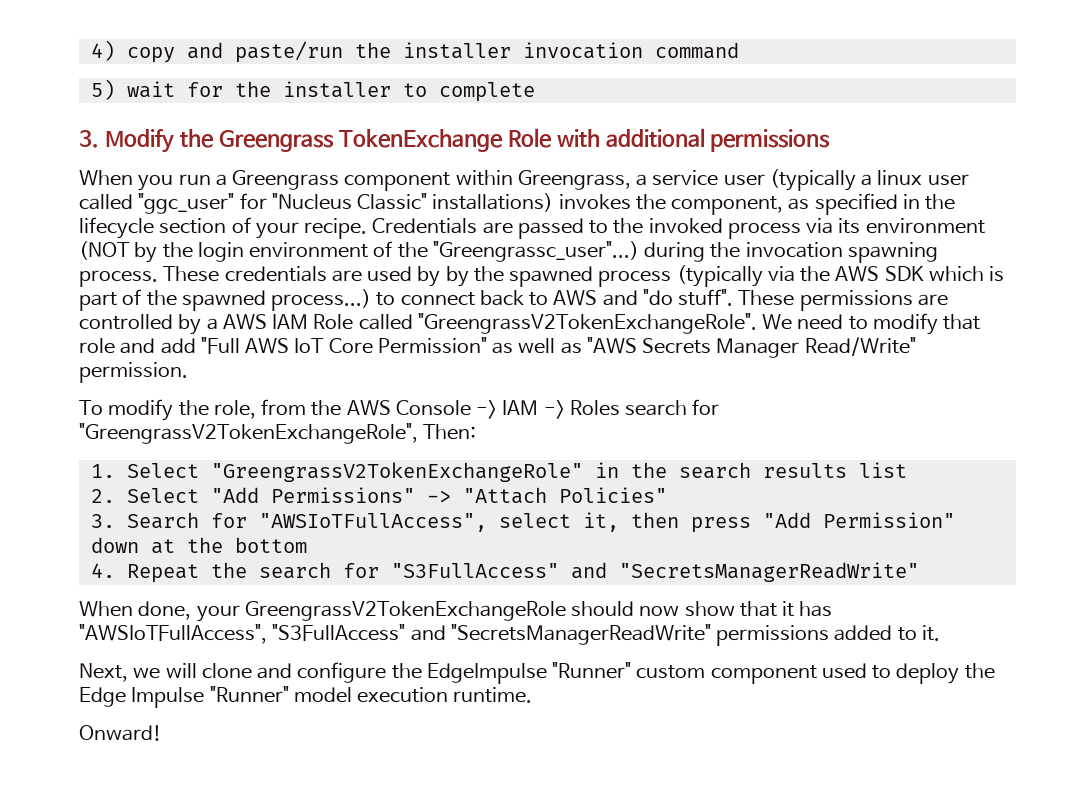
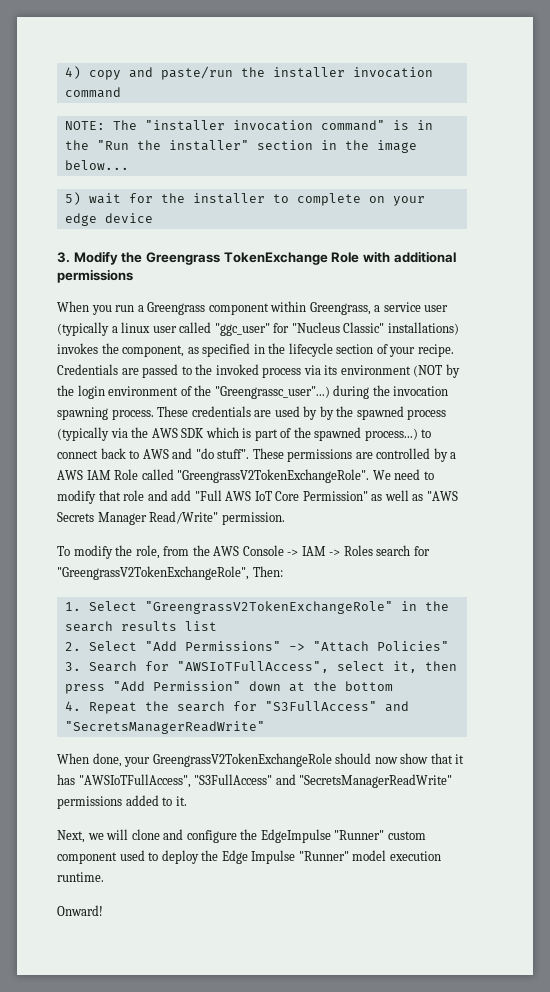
(739, 50) none -> [64,120,433,131] [64,140,417,153] [64,160,129,170] // NOTE: The "installer invocation command" is in the "Run the installer" section in the image below...
(535, 92) none -> [368,196,425,206] [64,213,153,226] on your edge device

